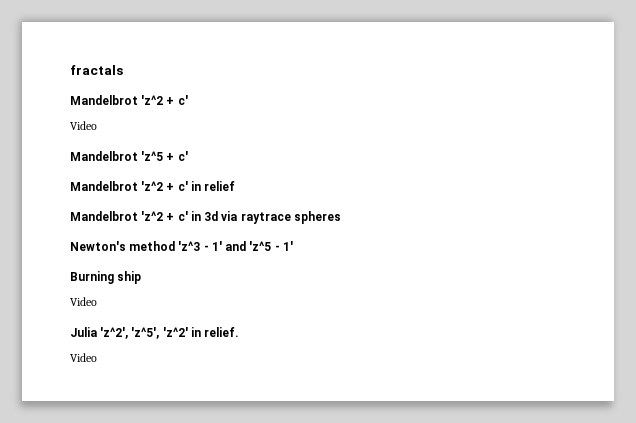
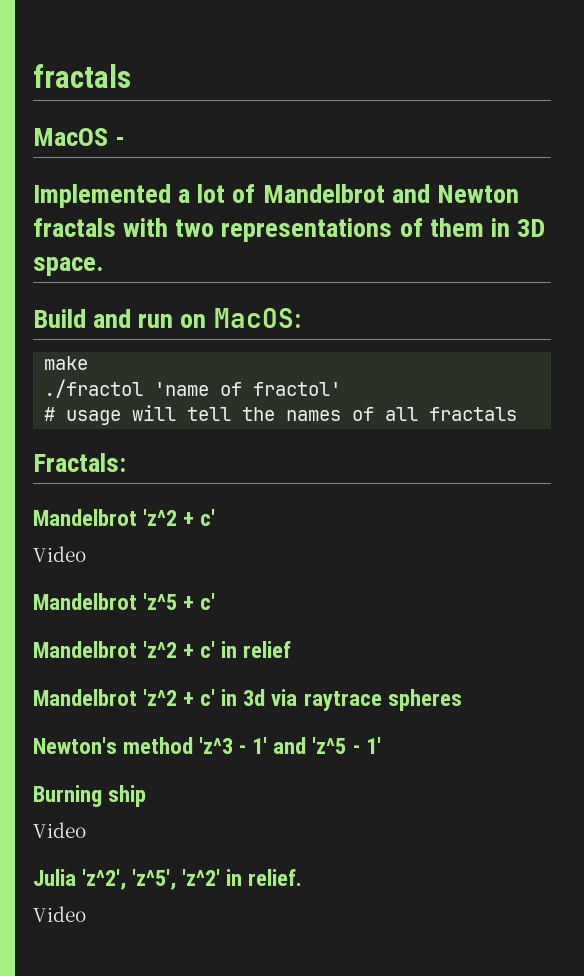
[70,65,123,75] fractals -> [33,64,131,88] [33,128,126,146] [33,184,519,208] [33,218,546,242] [33,257,104,276] [33,308,301,328] [44,356,89,370] [44,379,342,398] [44,405,518,425] [33,453,126,472] fractals // MacOS - // Implemented a lot of Mandelbrot and Newton fractals with two representations of them in 3D space. // Build and run on MacOS: // make // ./fractol 'name of fractol' // # usage will tell the names of all fractals // Fractals:

